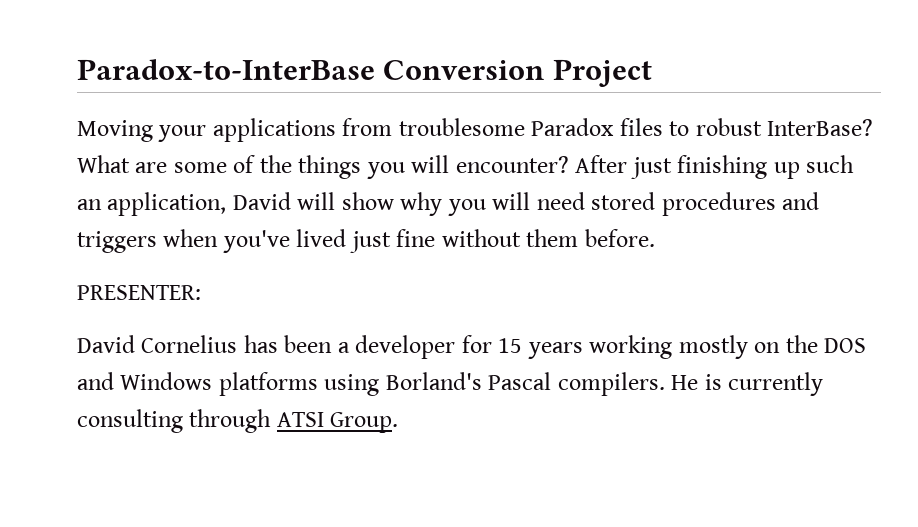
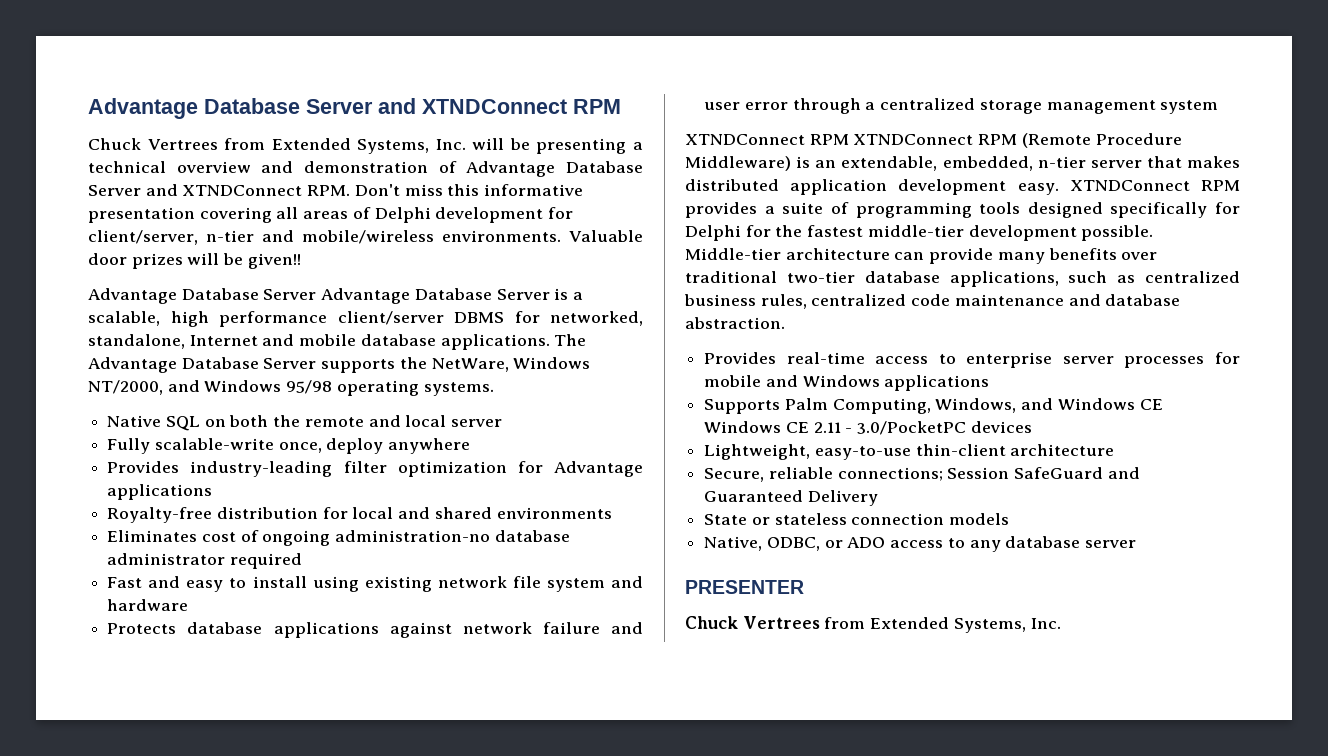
[77,59,652,87] [77,118,874,142] [77,155,855,179] [77,192,820,216] [77,229,655,253] [77,285,201,300] [77,335,867,359] [77,372,824,396] [77,409,399,433] Paradox-to-InterBase Conversion Project // Moving your applications from troublesome Paradox files to robust InterBase? What are some of the things you will encounter? After just finishing up such an application, David will show why you will need stored procedures and triggers when you've lived just fine without them before. // PRESENTER: // David Cornelius has been a developer for 15 years working mostly on the DOS and Windows platforms using Borland's Pascal compilers. He is currently consulting through ATSI Group. -> [88,98,621,119] [88,138,644,154] [88,161,643,177] [88,184,584,196] [88,207,574,223] [88,230,644,245] [88,253,301,269] [88,288,584,304] [88,311,643,327] [88,334,587,350] [88,357,591,373] [88,380,494,396] [107,415,503,431] [107,438,471,454] [107,461,643,477] [107,484,213,500] [107,507,612,523] [107,530,570,546] [107,553,302,569] [107,576,643,592] [107,599,189,611] [107,622,643,638] [704,98,1219,114] [685,133,1182,148] [685,156,1240,171] [685,179,1240,195] [685,202,1240,218] [685,225,1154,241] [685,248,1158,264] [685,271,1240,287] [684,294,1181,309] [685,317,785,329] [704,352,1240,368] [704,375,990,391] [704,398,1163,414] [704,421,1032,435] [704,444,1115,460] [704,467,1140,482] [704,490,878,506] [704,513,1010,525] [704,536,1137,552] [685,580,804,594] [685,616,1061,633] Advantage Database Server and XTNDConnect RPM // Chuck Vertrees from Extended Systems, Inc. will be presenting a technical overview and demonstration of Advantage Database Server and XTNDConnect RPM. Don't miss this informative presentation covering all areas of Delphi development for client/server, n-tier and mobile/wireless environments. Valuable door prizes will be given!! // Advantage Database Server Advantage Database Server is a scalable, high performance client/server DBMS for networked, standalone, Internet and mobile database applications. The Advantage Database Server supports the NetWare, Windows NT/2000, and Windows 95/98 operating systems. // Native SQL on both the remote and local server // Fully scalable-write once, deploy anywhere // Provides industry-leading filter optimization for Advantage applications // Royalty-free distribution for local and shared environments // Eliminates cost of ongoing administration-no database administrator required // Fast and easy to install using existing network file system and hardware // Protects database applications against network failure and user error through a centralized storage management system // XTNDConnect RPM XTNDConnect RPM (Remote Procedure Middleware) is an extendable, embedded, n-tier server that makes distributed application development easy. XTNDConnect RPM provides a suite of programming tools designed specifically for Delphi for the fastest middle-tier development possible. Middle-tier architecture can provide many benefits over traditional two-tier database applications, such as centralized business rules, centralized code maintenance and database abstraction. // Provides real-time access to enterprise server processes for mobile and Windows applications // Supports Palm Computing, Windows, and Windows CE Windows CE 2.11 - 3.0/PocketPC devices // Lightweight, easy-to-use thin-client architecture // Secure, reliable connections; Session SafeGuard and Guaranteed Delivery // State or stateless connection models // Native, ODBC, or ADO access to any database server // PRESENTER // Chuck Vertrees from Extended Systems, Inc.

